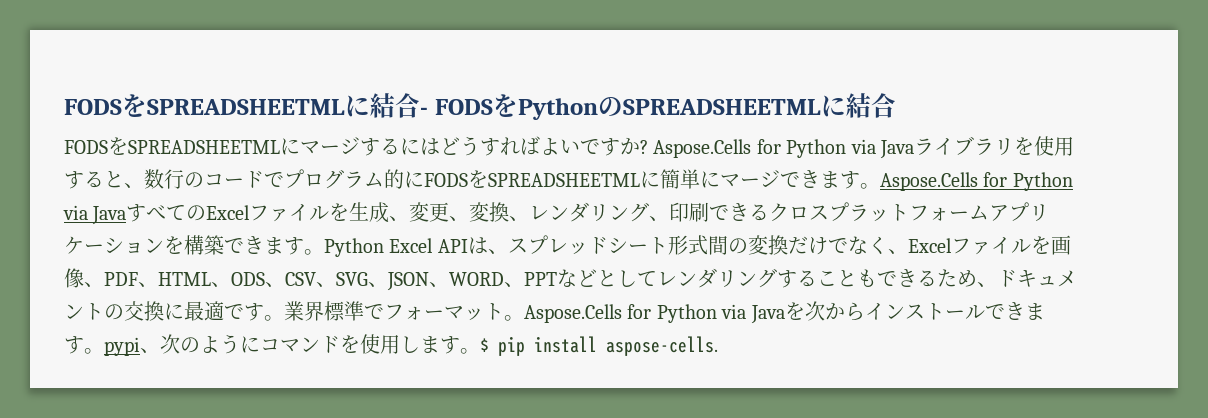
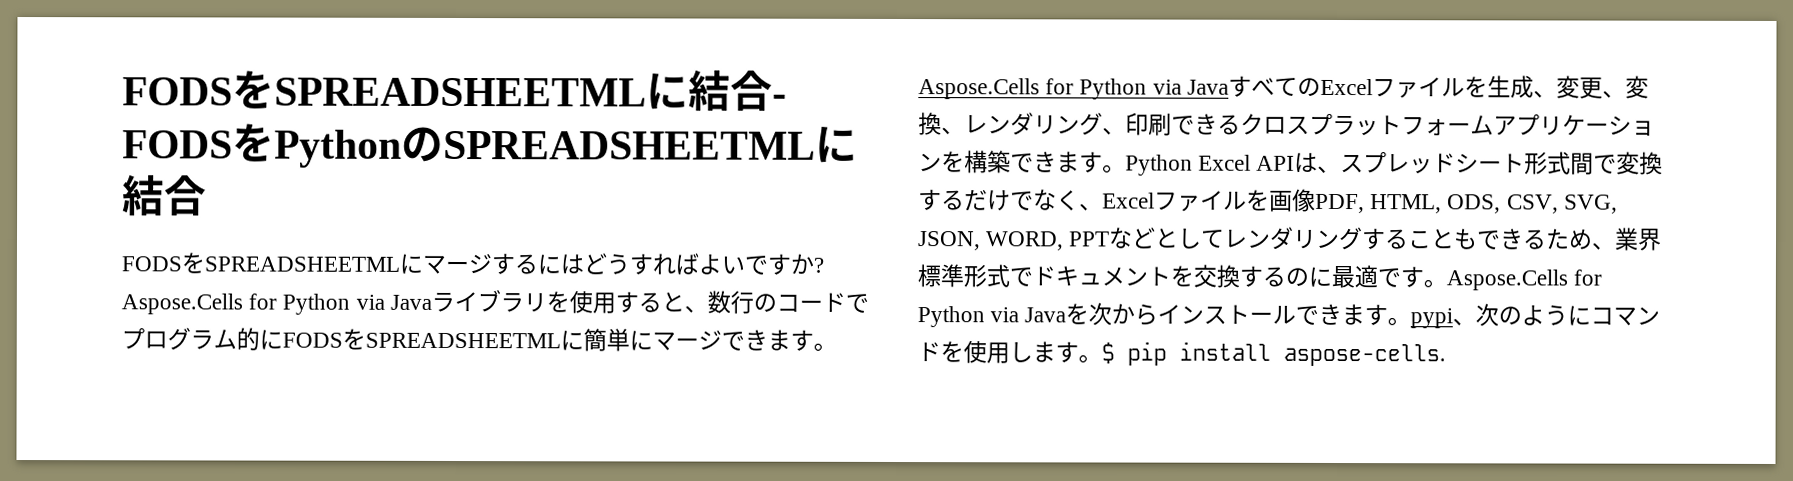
[727,235,788,255] の変換 -> [1593,151,1664,175] [918,189,965,211] で変換する
[84,272,524,291] 、PDF、HTML、ODS、CSV、SVG、JSON、WORD、 -> [1315,193,1618,214] [917,231,1065,251] PDF, HTML, ODS, CSV, SVG, JSON, WORD,
[997,270,1077,287] [64,301,504,321] ドキュメントの交換に最適です。業界標準でフォーマット -> [1614,227,1663,251] [917,264,1424,289] 業界標準形式でドキュメントを交換するのに最適です

